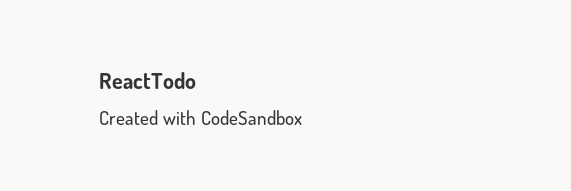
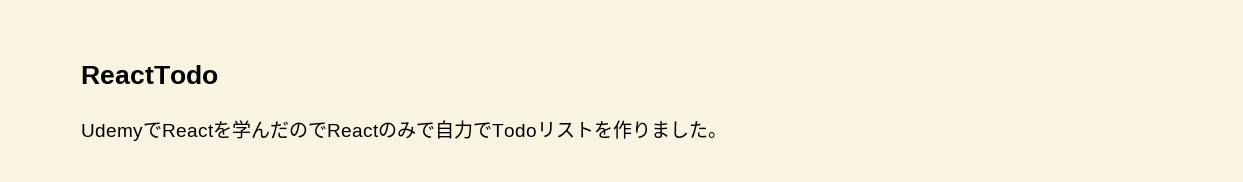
[99,110,303,125] Created with CodeSandbox -> [81,120,727,141] UdemyでReactを学んだのでReactのみで自力でTodoリストを作りました。

